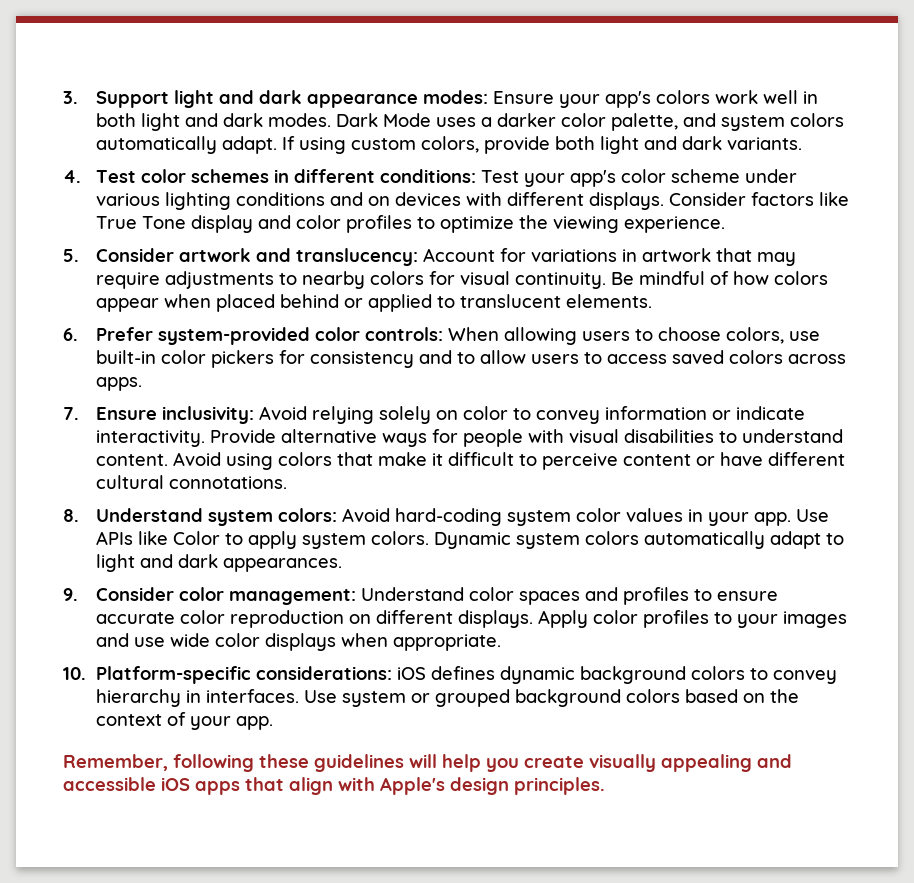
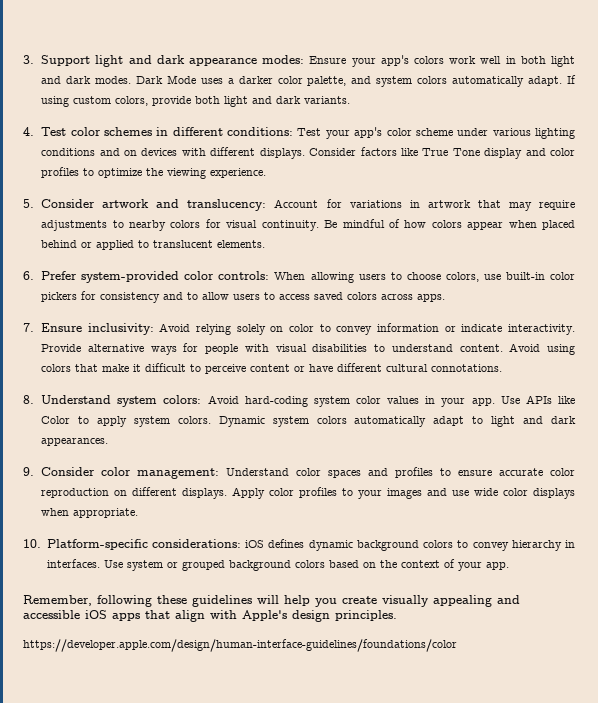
(605, 786) none -> [23,639,457,652] // https://developer.apple.com/design/human-interface-guidelines/foundations/color

